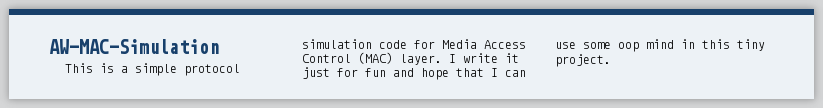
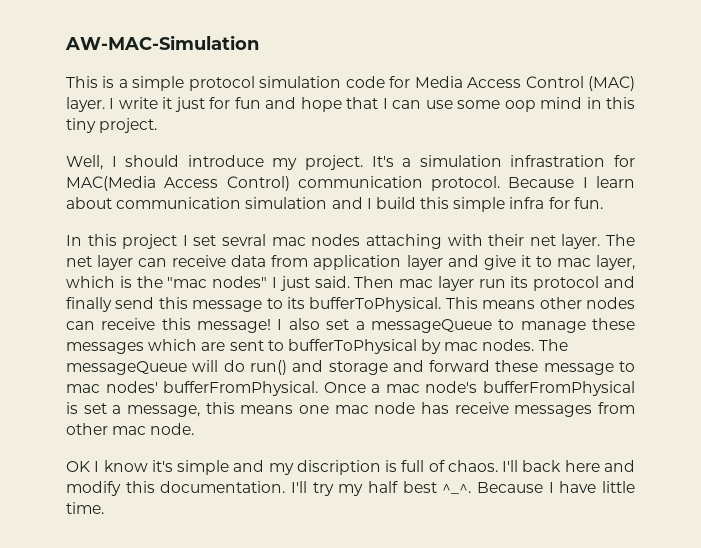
(611, 60) none -> [66,155,636,170] [66,176,635,191] [66,197,603,212] [66,234,636,249] [66,255,636,270] [66,276,635,291] [66,297,635,312] [66,318,636,333] [66,339,568,354] [66,360,635,375] [66,381,635,396] [66,402,636,417] [66,423,195,435] [66,460,635,475] [66,481,636,496] [66,502,104,514] // Well, I should introduce my project. It's a simulation infrastration for MAC(Media Access Control) communication protocol. Because I learn about communication simulation and I build this simple infra for fun. // In this project I set sevral mac nodes attaching with their net layer. The net layer can receive data from application layer and give it to mac layer, which is the "mac nodes" I just said. Then mac layer run its protocol and finally send this message to its bufferToPhysical. This means other nodes can receive this message! I also set a messageQueue to manage these messages which are sent to bufferToPhysical by mac nodes. The messageQueue will do run() and storage and forward these message to mac nodes' bufferFromPhysical. Once a mac node's bufferFromPhysical is set a message, this means one mac node has receive messages from other mac node. // OK I know it's simple and my discription is full of chaos. I'll back here and modify this documentation. I'll try my half best ^_^. Because I have little time.

